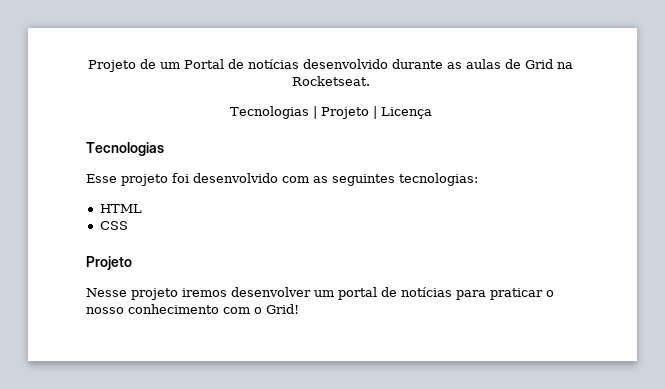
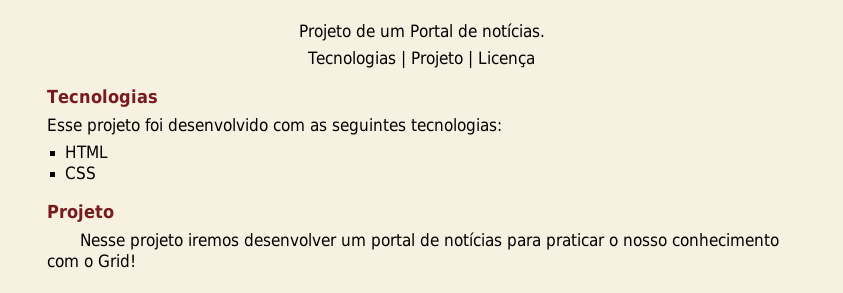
[248,59,573,69] [291,76,370,86] notícias desenvolvido durante as aulas de Grid na Rocketseat. -> [481,23,545,38] notícias.

